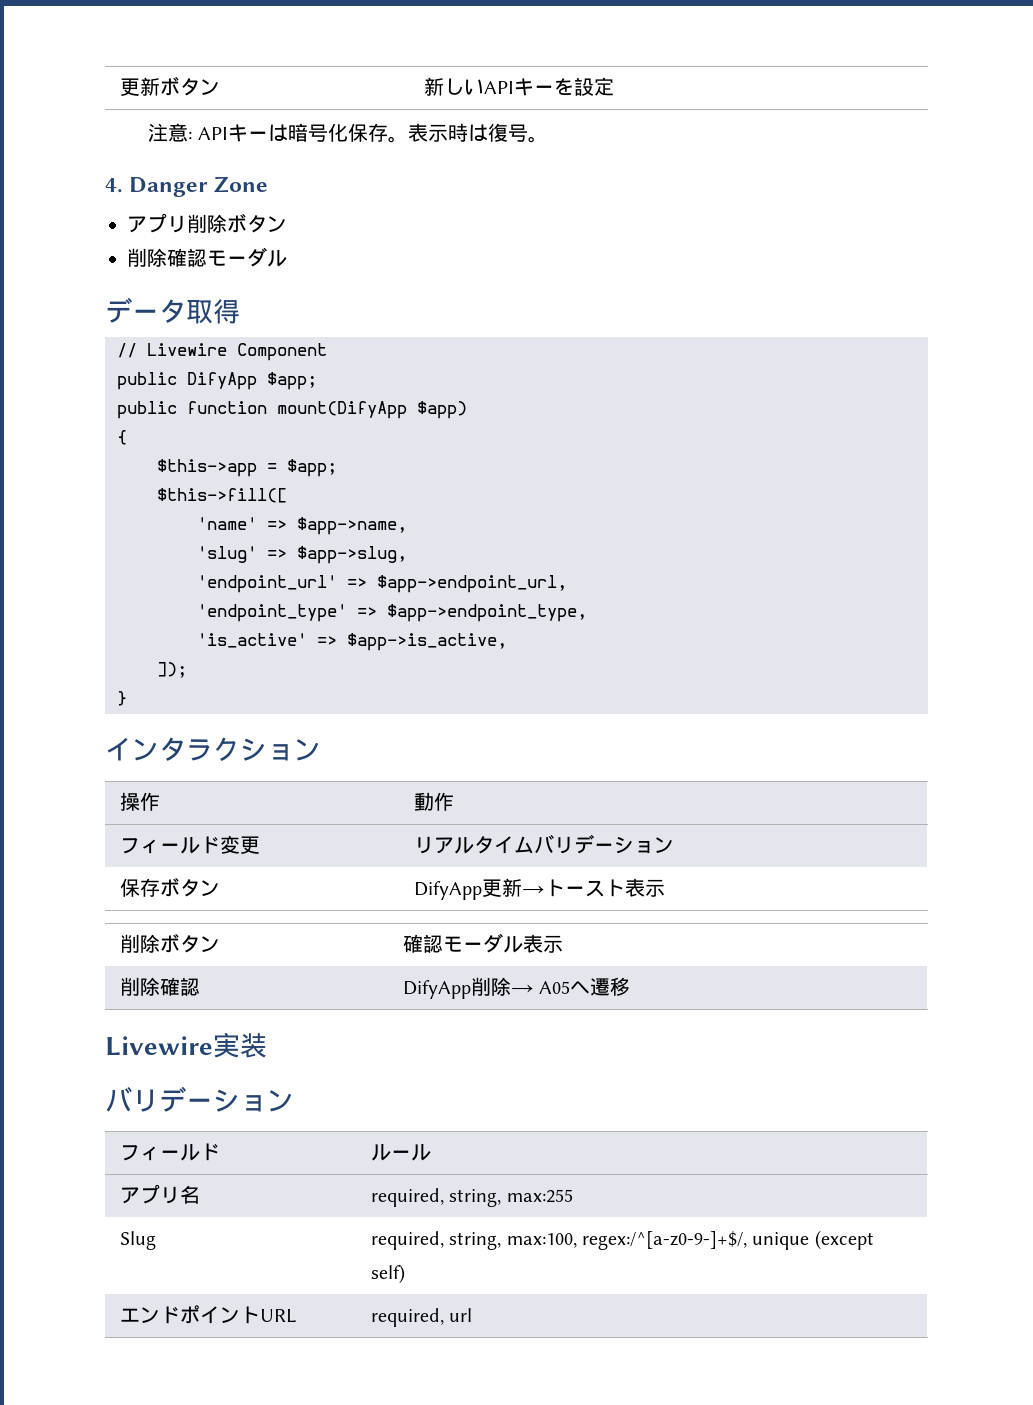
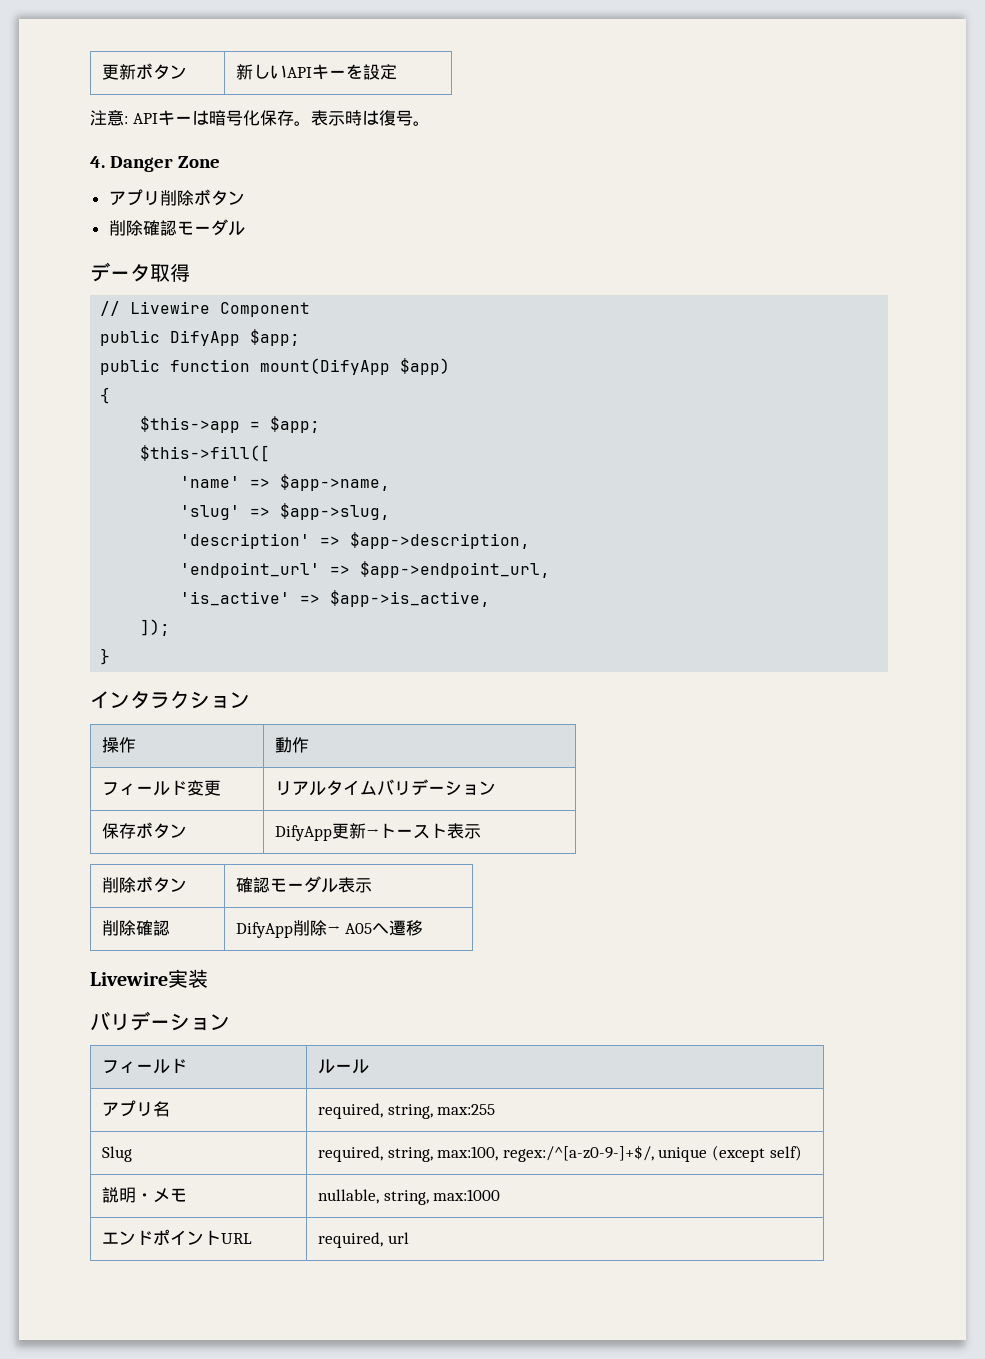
(407, 555) none -> [180,532,531,549] // 'description' => $app->description,
[197,604,587,622] // 'endpoint_type' => $app->endpoint_type, -> (551, 569) none
(405, 1274) none -> [102,1187,188,1203] [318,1189,501,1205] // 説明・メモ | nullable, string, max:1000

